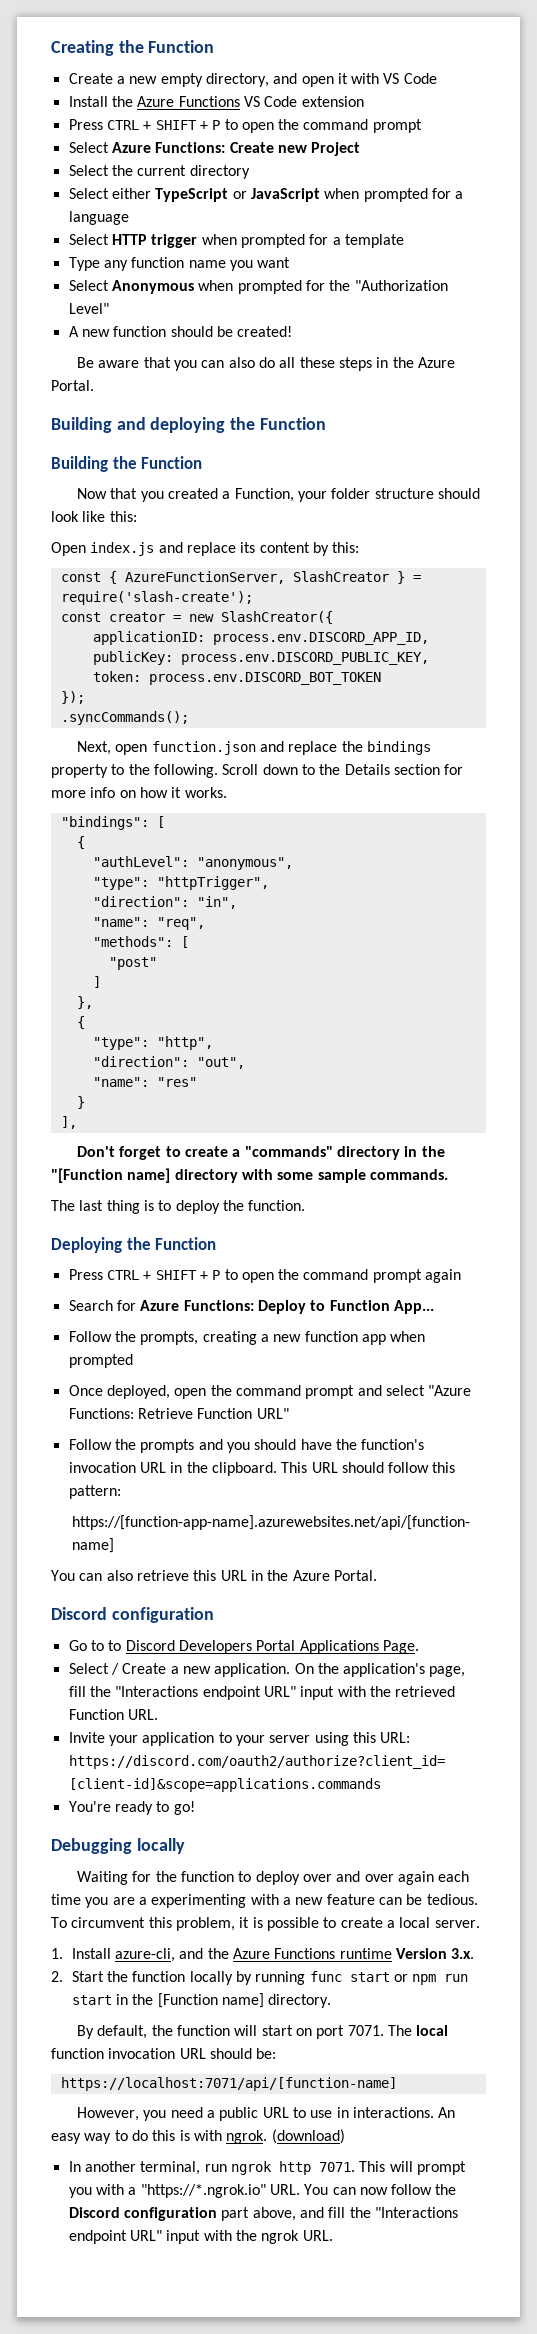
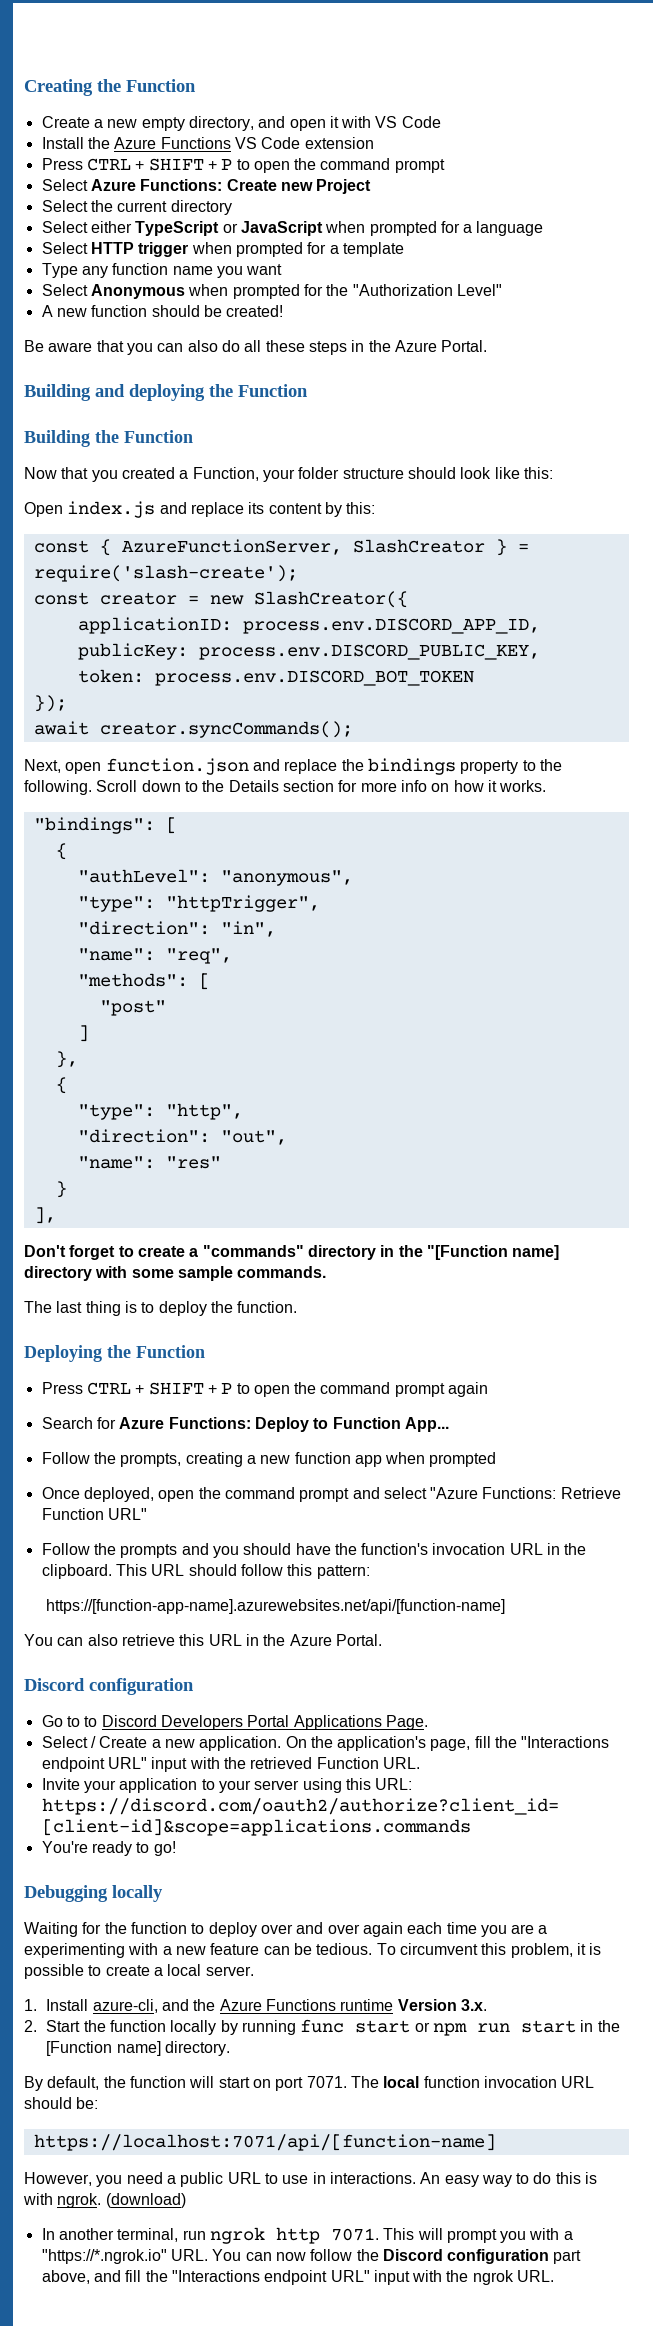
[60,711,189,725] .syncCommands(); -> [33,721,353,738] await creator.syncCommands();

